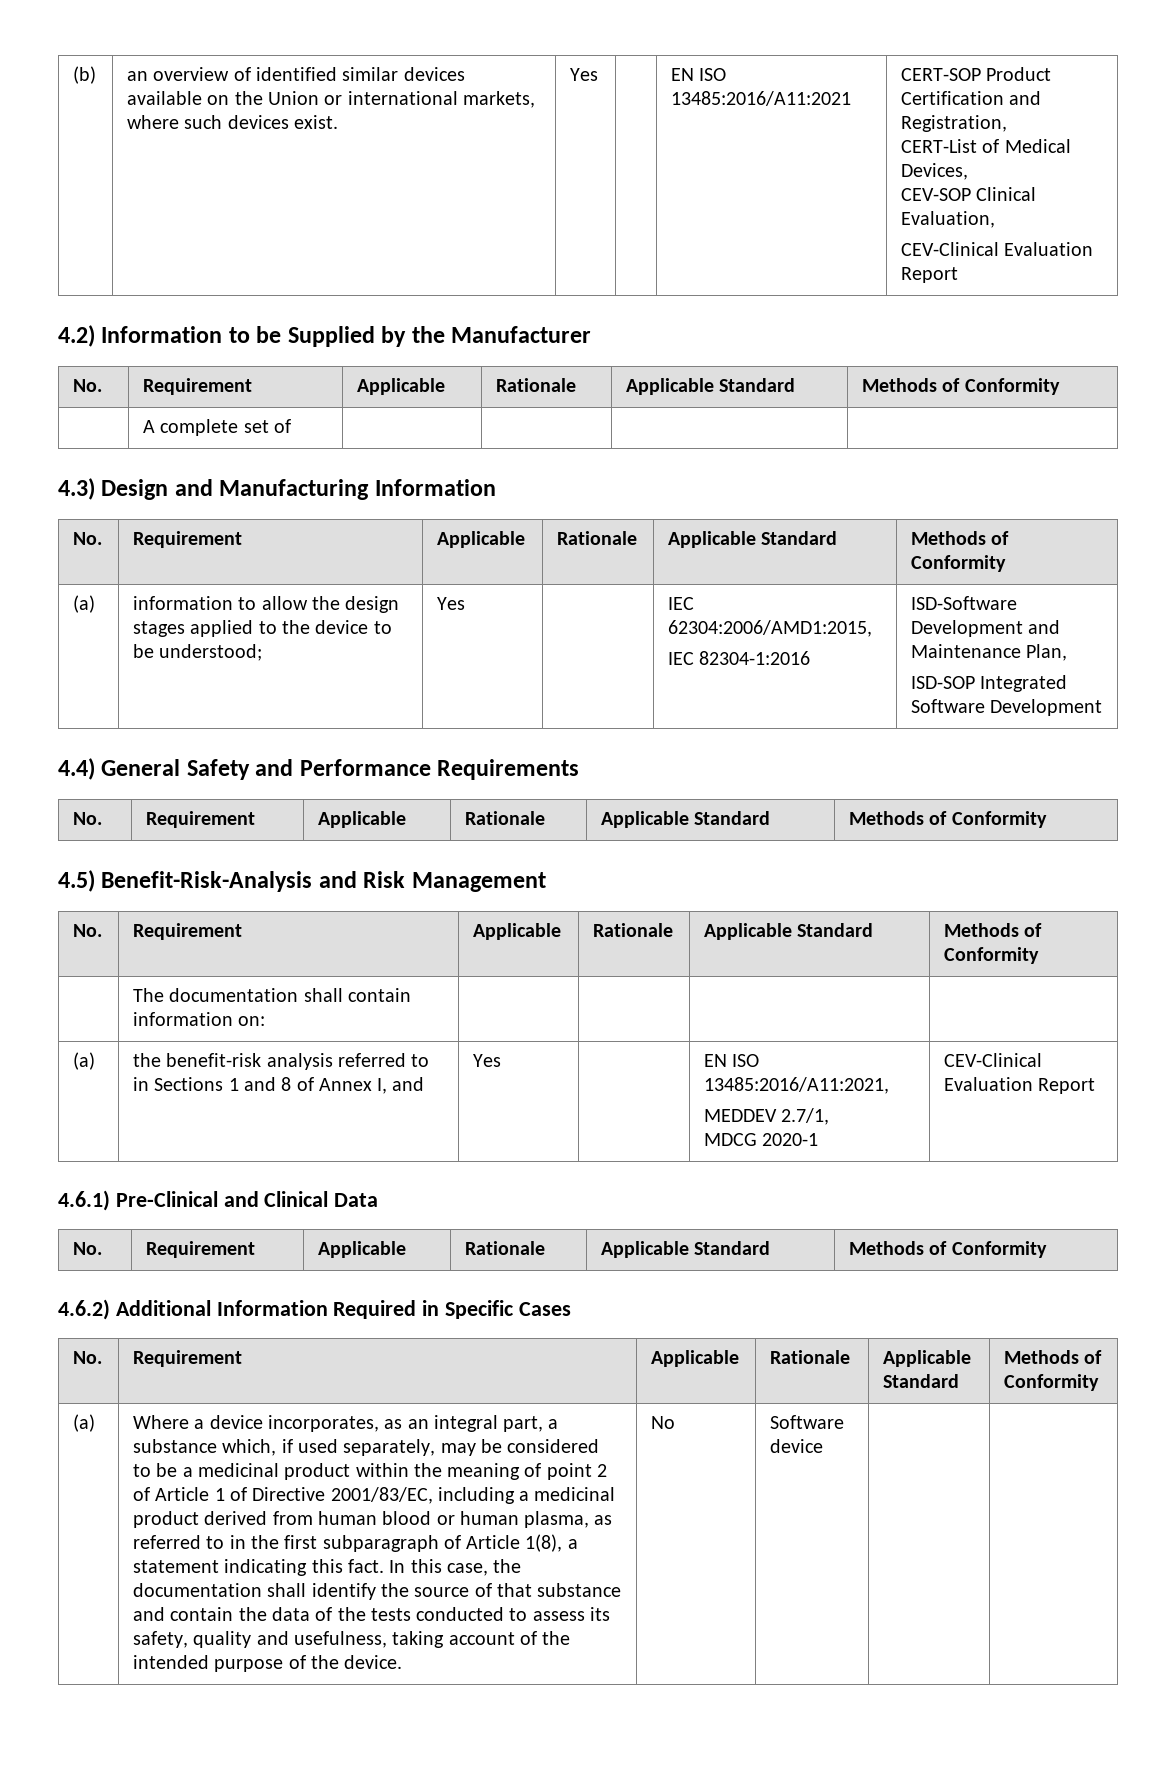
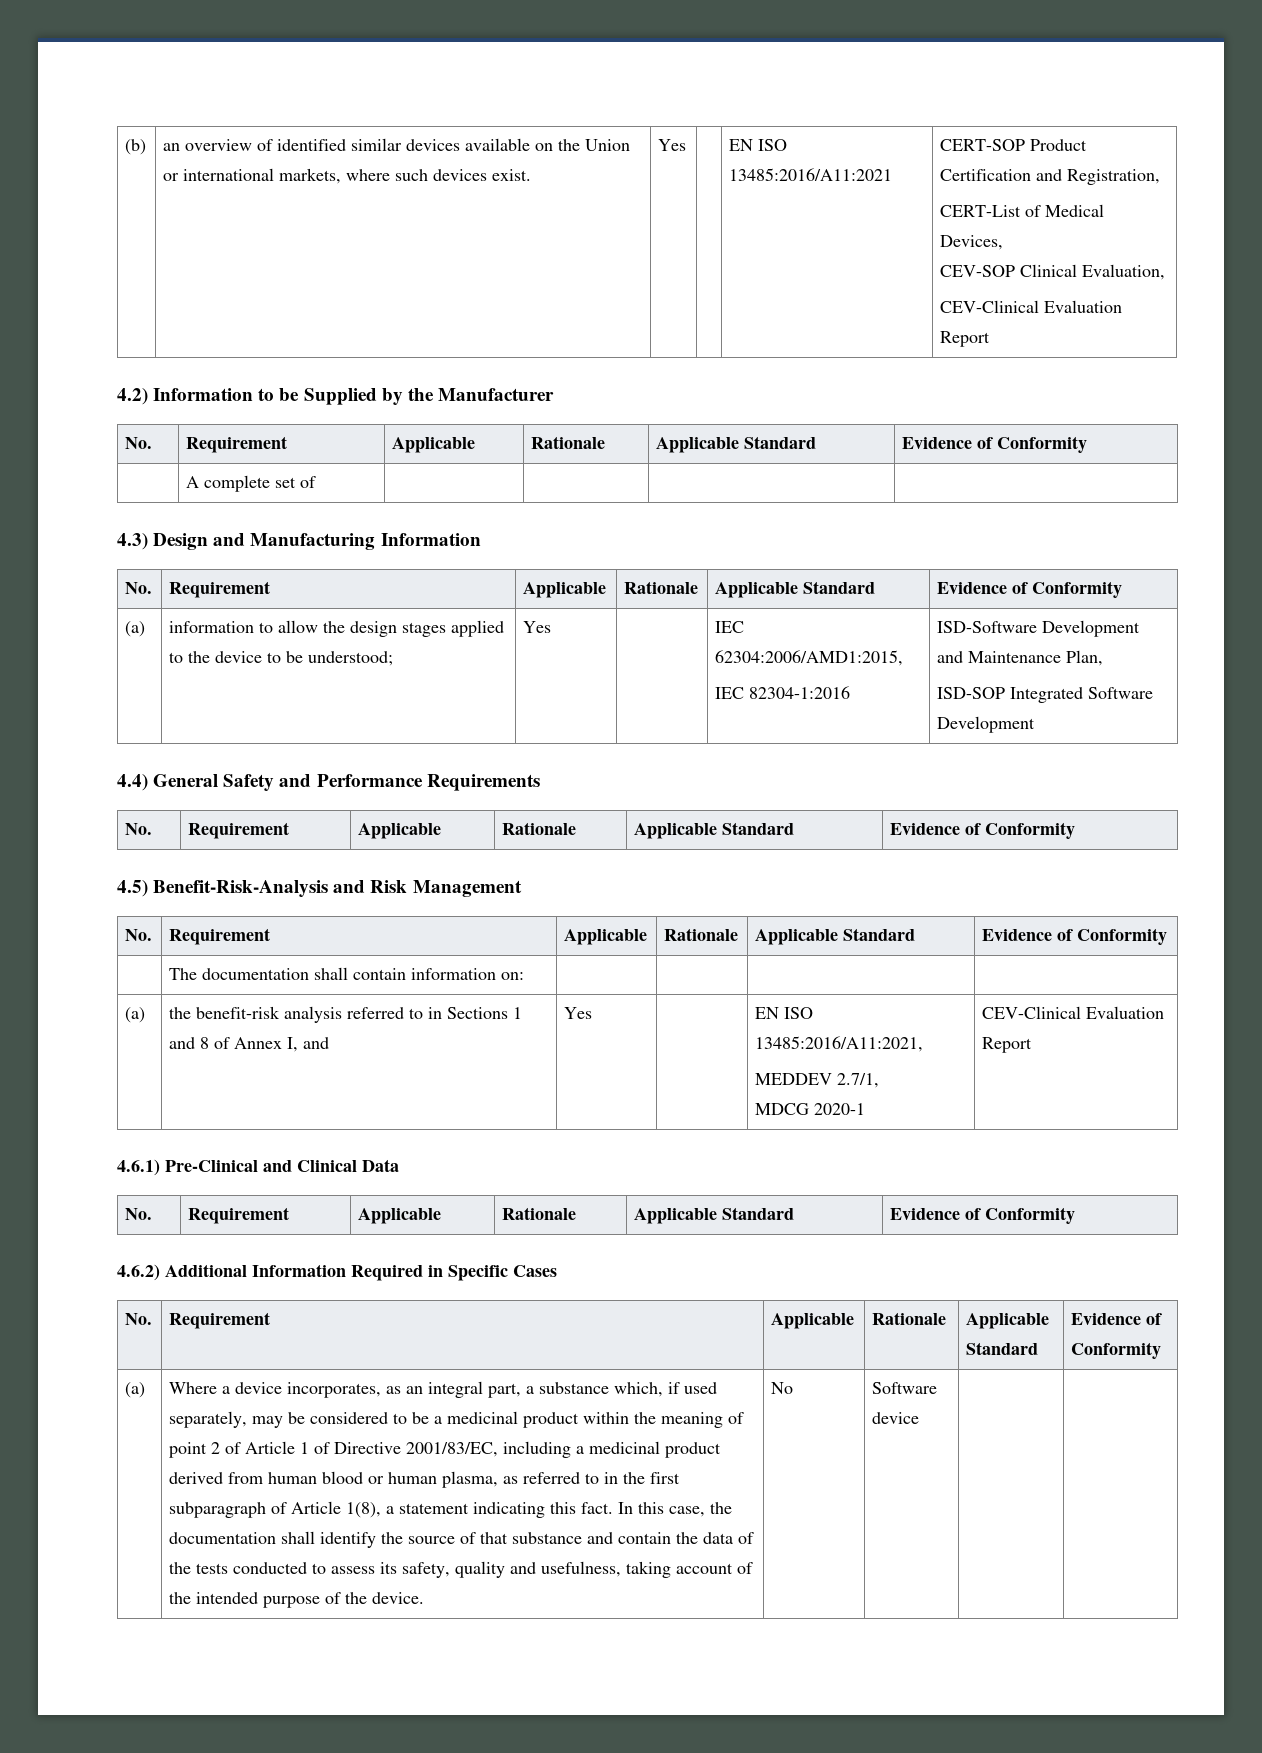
[862,378,938,392] Methods -> [902,437,973,449] Evidence
[911,531,987,545] Methods -> [937,582,1008,594] Evidence
[849,811,925,825] Methods -> [890,823,961,835] Evidence
[944,923,1020,937] Methods -> [982,929,1053,941] Evidence
[849,1241,925,1255] Methods -> [890,1208,961,1220] Evidence
[1004,1350,1080,1364] Methods -> [1071,1313,1142,1325] Evidence

